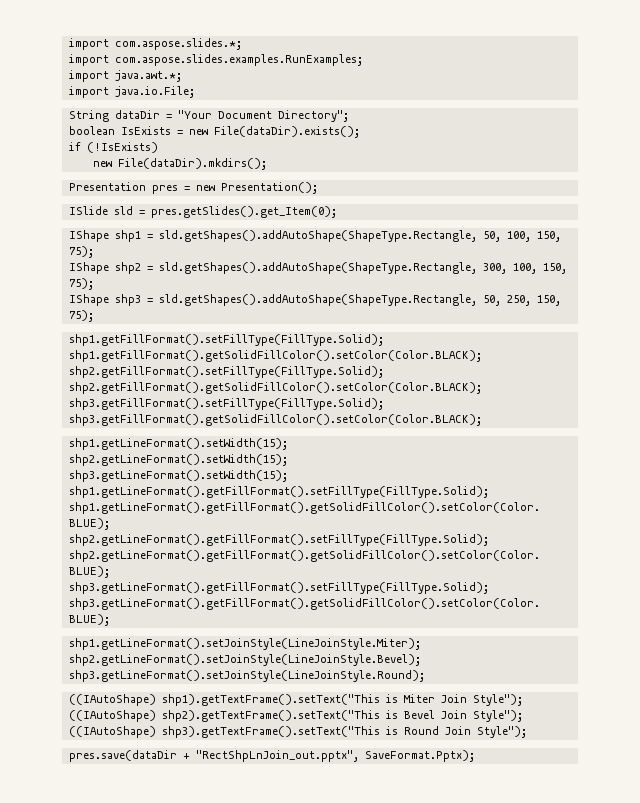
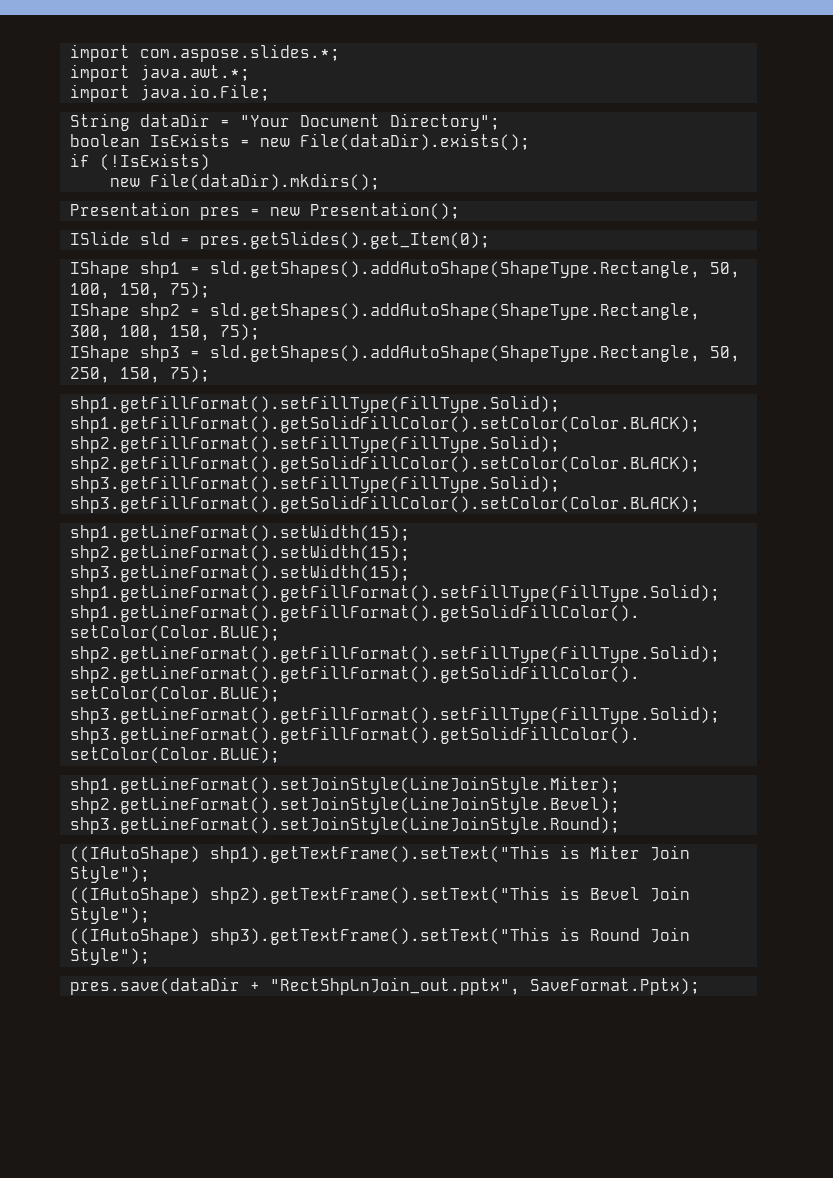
[68,54,363,66] // import com.aspose.slides.examples.RunExamples; -> (341, 53) none

